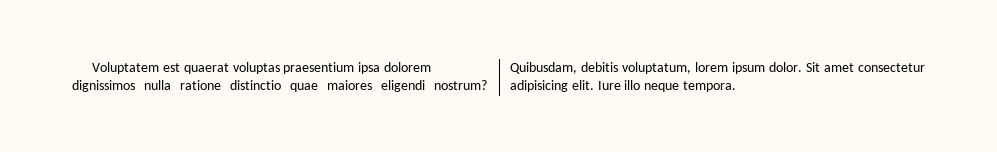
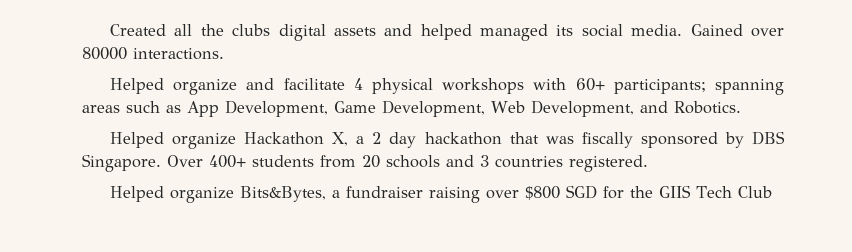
[92,62,431,74] [72,80,487,92] [510,62,925,74] [510,80,736,92] Voluptatem est quaerat voluptas praesentium ipsa dolorem dignissimos nulla ratione distinctio quae maiores eligendi nostrum? Quibusdam, debitis voluptatum, lorem ipsum dolor. Sit amet consectetur adipisicing elit. Iure illo neque tempora. -> [109,24,785,41] [82,47,224,60] [109,78,784,95] [82,100,741,117] [109,131,786,149] [82,154,648,172] [109,185,772,203] Created all the clubs digital assets and helped managed its social media. Gained over 80000 interactions. // Helped organize and facilitate 4 physical workshops with 60+ participants; spanning areas such as App Development, Game Development, Web Development, and Robotics. // Helped organize Hackathon X, a 2 day hackathon that was fiscally sponsored by DBS Singapore. Over 400+ students from 20 schools and 3 countries registered. // Helped organize Bits&Bytes, a fundraiser raising over $800 SGD for the GIIS Tech Club

